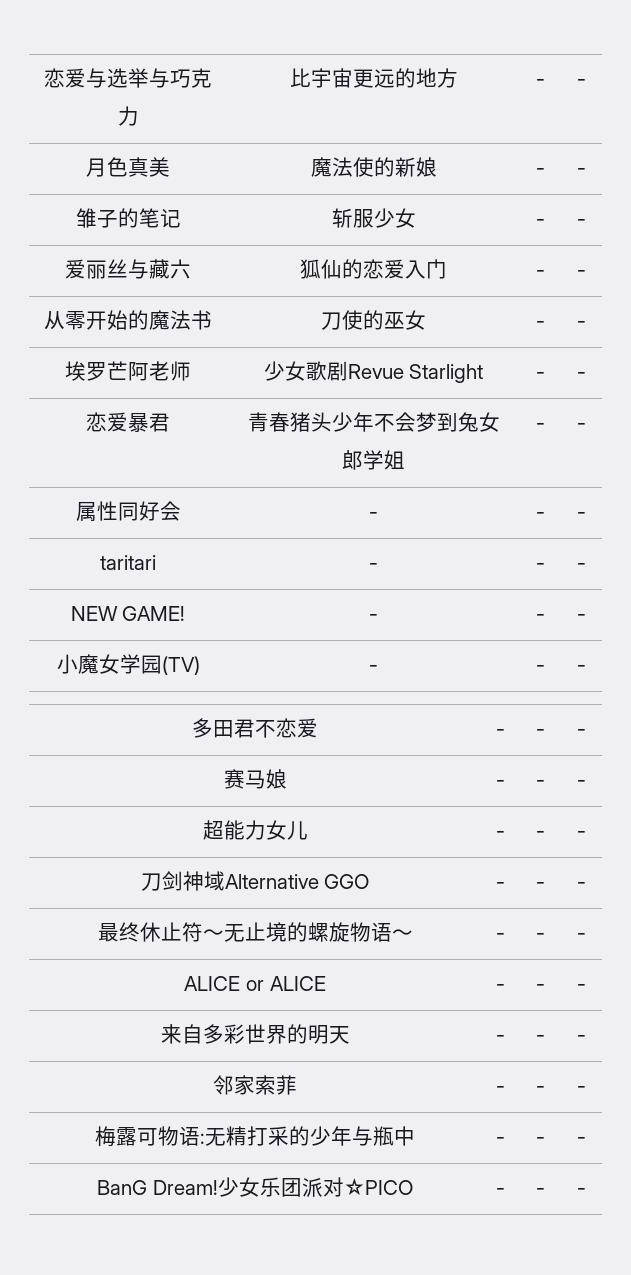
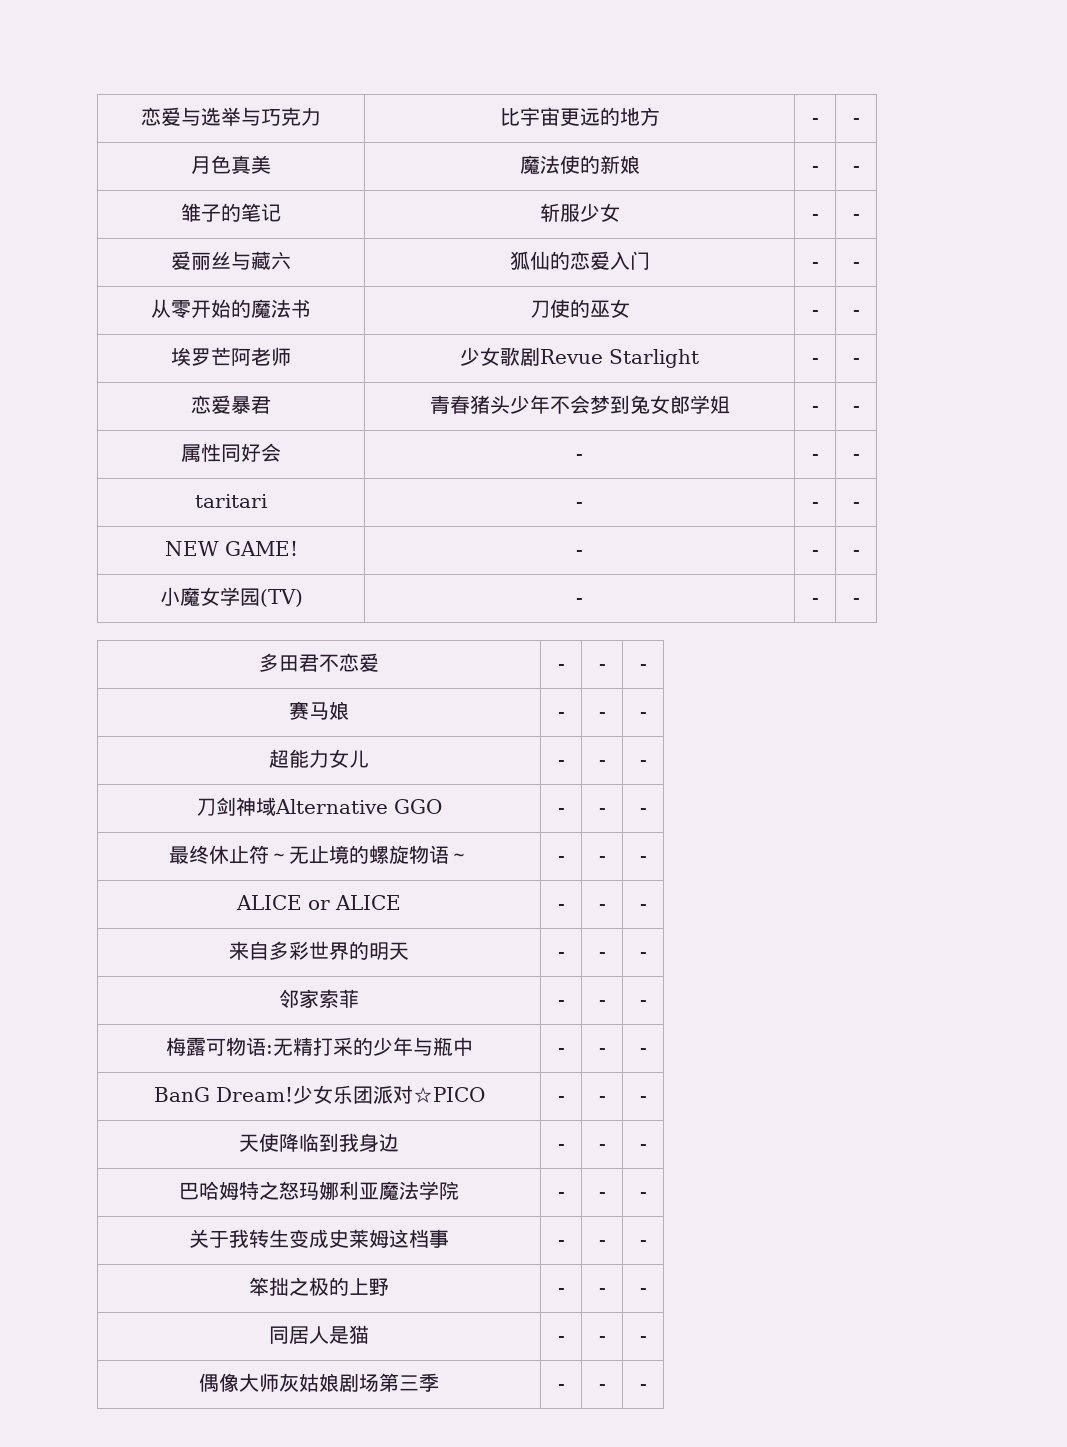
(586, 1191) none -> [239,1133,399,1152] [557,1144,565,1150] [598,1144,606,1150] [639,1144,647,1150] [179,1181,459,1200] [557,1192,565,1198] [598,1192,606,1198] [639,1192,647,1198] [189,1229,449,1248] [557,1240,565,1246] [598,1240,606,1246] [639,1240,647,1246] [249,1277,389,1296] [557,1288,565,1294] [598,1288,606,1294] [639,1288,647,1294] [269,1325,369,1344] [557,1336,565,1342] [598,1336,606,1342] [639,1336,647,1342] [199,1373,439,1392] [557,1384,565,1390] [598,1384,606,1390] [639,1384,647,1390] // 天使降临到我身边 | - | - | - // 巴哈姆特之怒玛娜利亚魔法学院 | - | - | - // 关于我转生变成史莱姆这档事 | - | - | - // 笨拙之极的上野 | - | - | - // 同居人是猫 | - | - | - // 偶像大师灰姑娘剧场第三季 | - | - | -

